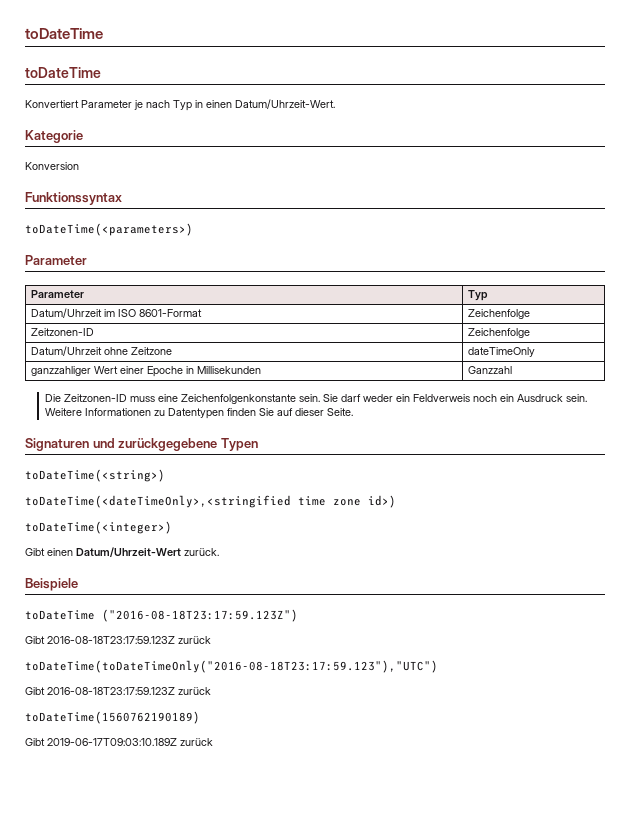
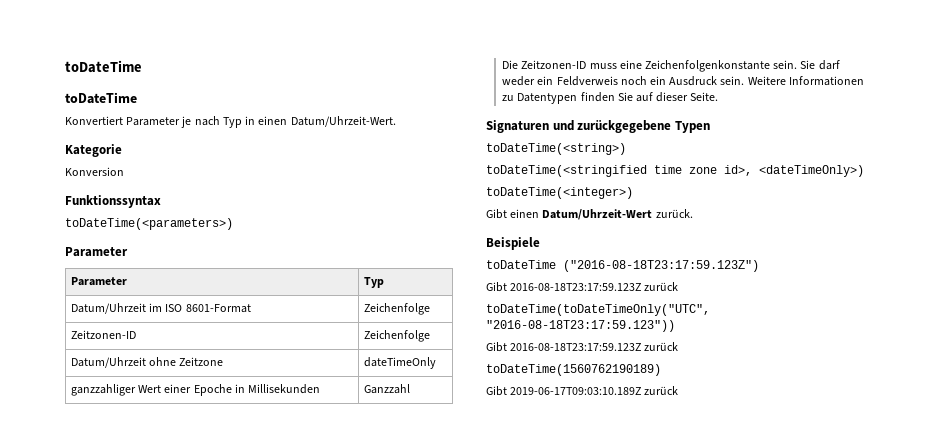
[25,495,291,508] toDateTime(<dateTimeOnly>,<stringified -> [486,165,647,177] toDateTime(<stringified
[368,495,396,508] id>) -> [724,165,864,177] id>, <dateTimeOnly>)
[25,660,438,673] toDateTime(toDateTimeOnly("2016-08-18T23:17:59.123"),"UTC") -> [486,304,710,316] [486,320,675,332] toDateTime(toDateTimeOnly("UTC", "2016-08-18T23:17:59.123"))

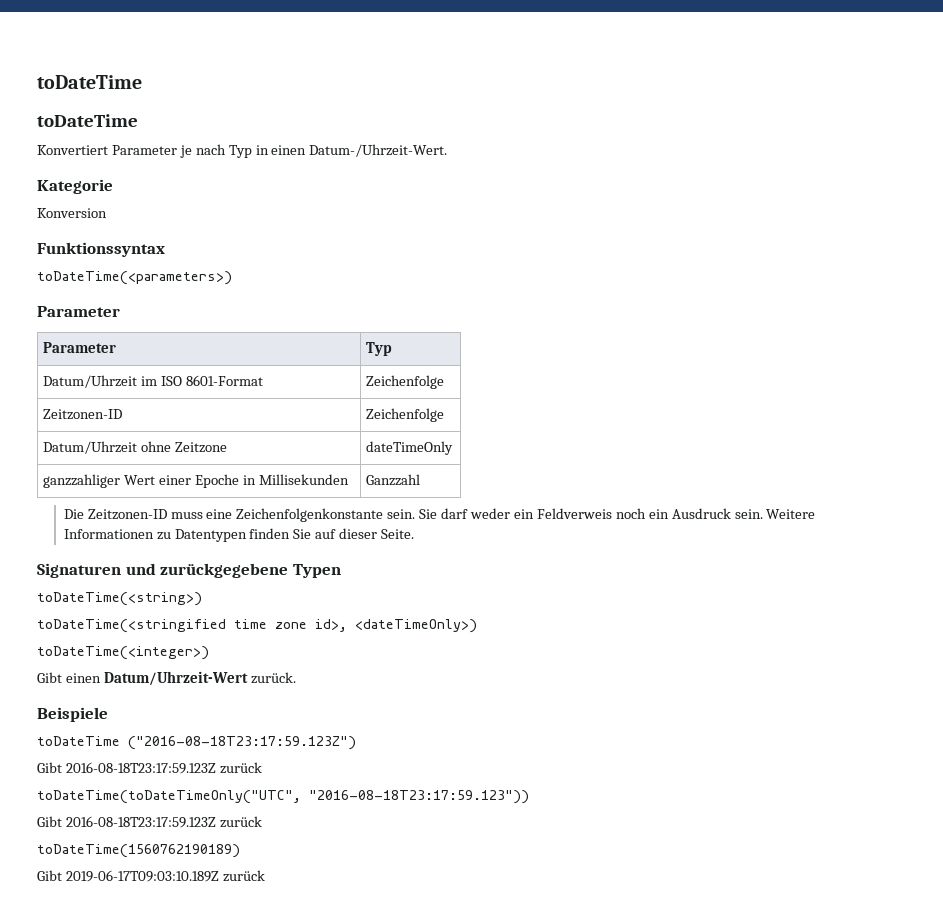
[290,116,396,127] Datum/Uhrzeit-Wert. -> [309,144,448,157] Datum-/Uhrzeit-Wert.

